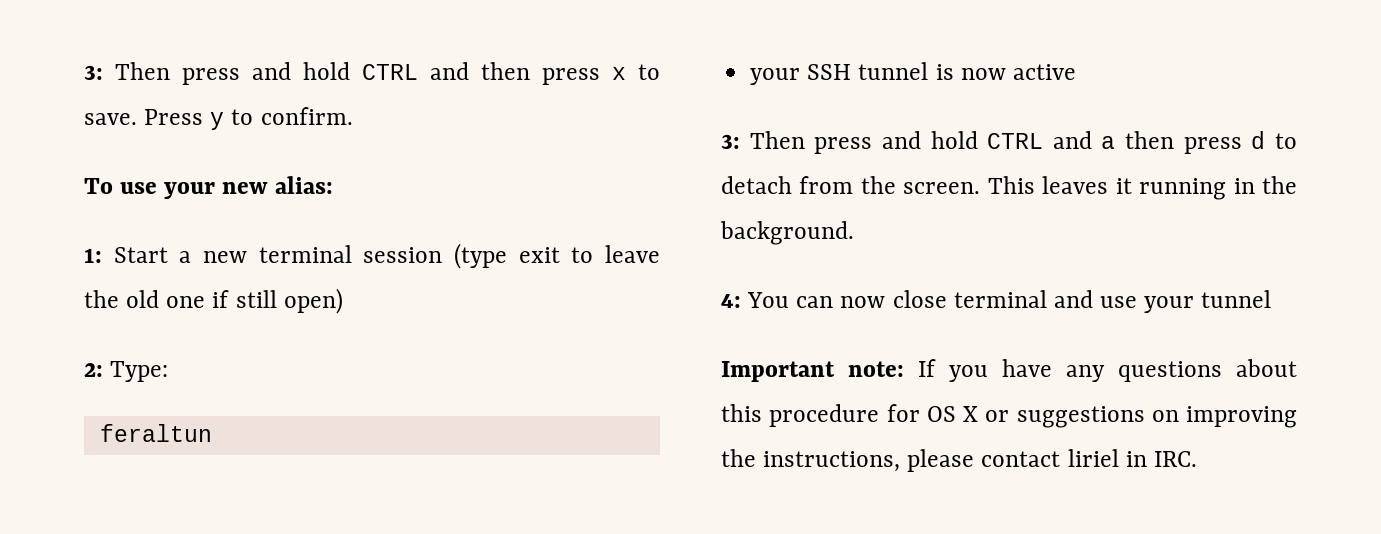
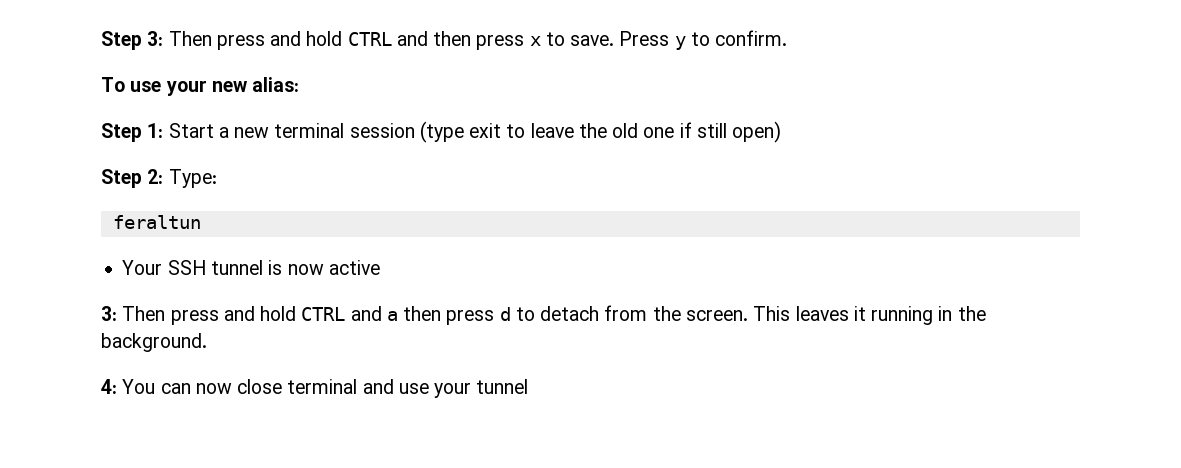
(84, 72) none -> [101,31,142,50] Step
(333, 185) none -> [101,123,142,142] Step
(343, 301) none -> [101,169,142,188] Step
[750,68,801,85] your -> [122,260,163,275] Your
[721,359,1297,382] [721,404,1297,428] [721,449,1197,472] // Important note: If you have any questions about this procedure for OS X or suggestions on improving the instructions, please contact liriel in IRC. -> (529, 386) none

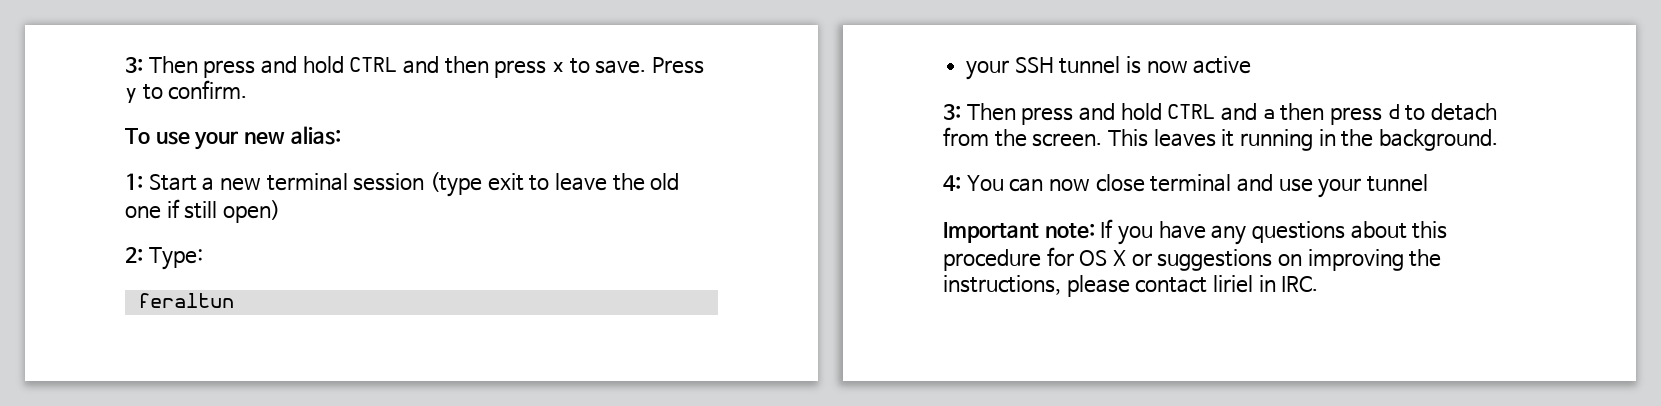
[101,31,142,50] Step -> (125, 65) none
[101,123,142,142] Step -> (341, 135) none
[101,169,142,188] Step -> (281, 211) none
[122,260,163,275] Your -> [966,60,1010,80] your
(529, 386) none -> [943,219,1448,245] [943,247,1442,271] [943,275,1319,297] // Important note: If you have any questions about this procedure for OS X or suggestions on improving the instructions, please contact liriel in IRC.

